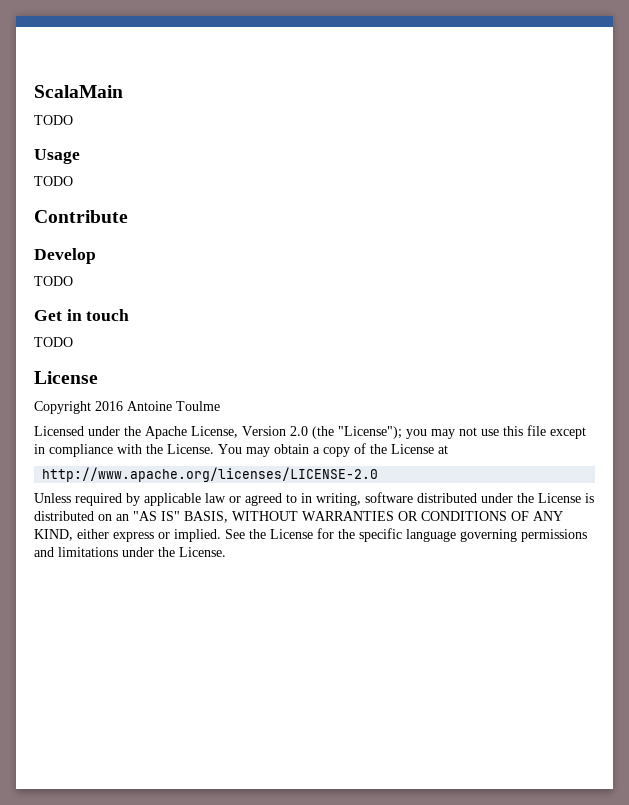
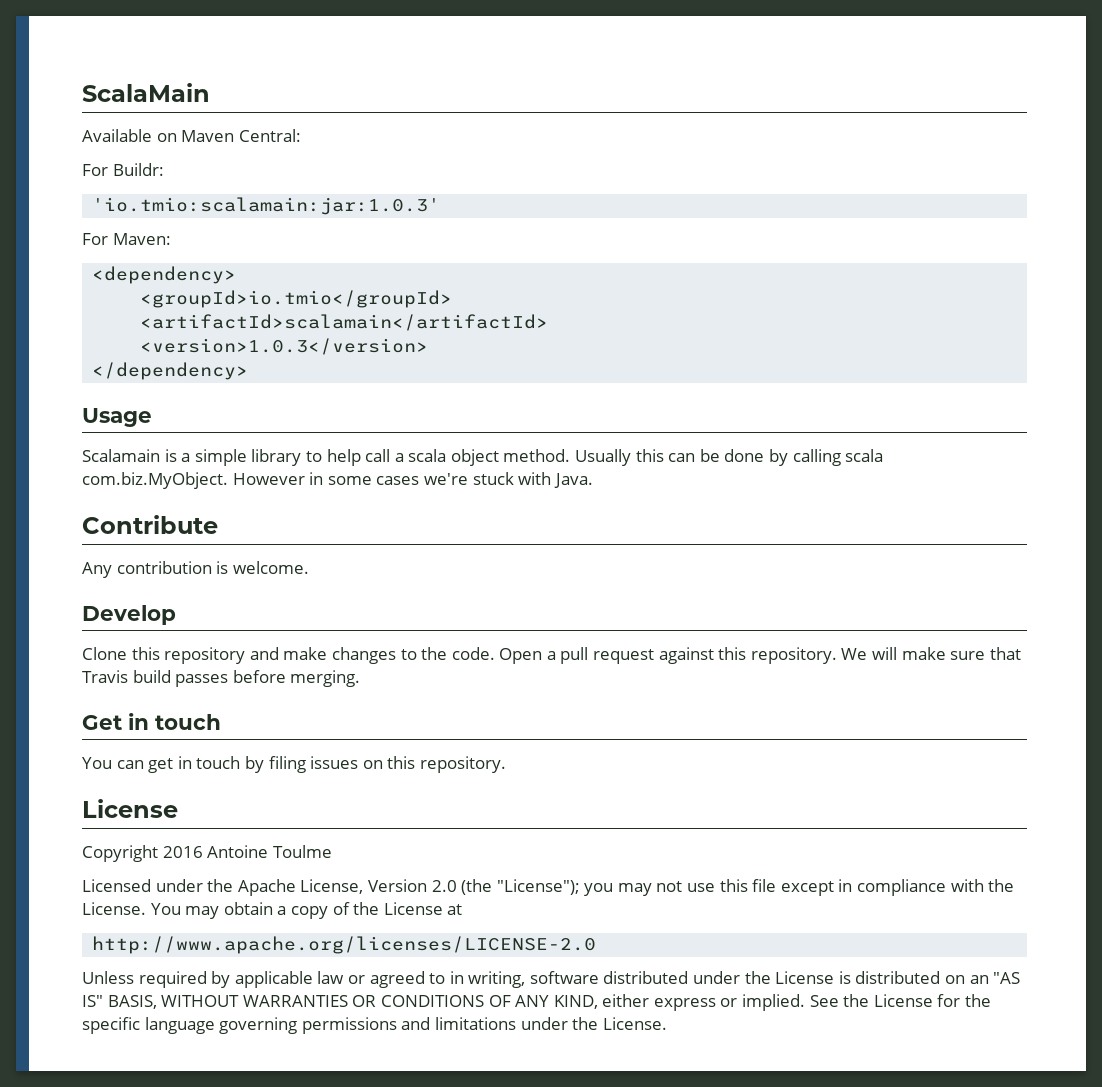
[34,115,73,125] [34,149,80,164] [34,176,73,186] [34,210,128,223] [34,248,96,264] [34,276,73,286] [34,309,130,321] [34,337,73,347] TODO // Usage // TODO // Contribute // Develop // TODO // Get in touch // TODO -> [82,129,301,142] [82,163,164,176] [92,197,441,215] [82,233,171,245] [92,266,237,284] [140,290,453,308] [140,314,549,331] [140,338,429,355] [92,362,249,380] [82,408,152,427] [82,449,884,466] [82,472,593,489] [82,515,218,534] [82,561,309,578] [82,605,176,625] [82,647,1021,664] [82,670,361,687] [82,713,221,730] [82,756,506,773] Available on Maven Central: // For Buildr: // 'io.tmio:scalamain:jar:1.0.3' // For Maven: // <dependency> // <groupId>io.tmio</groupId> // <artifactId>scalamain</artifactId> // <version>1.0.3</version> // </dependency> // Usage // Scalamain is a simple library to help call a scala object method. Usually this can be done by calling scala com.biz.MyObject. However in some cases we're stuck with Java. // Contribute // Any contribution is welcome. // Develop // Clone this repository and make changes to the code. Open a pull request against this repository. We will make sure that Travis build passes before merging. // Get in touch // You can get in touch by filing issues on this repository.

